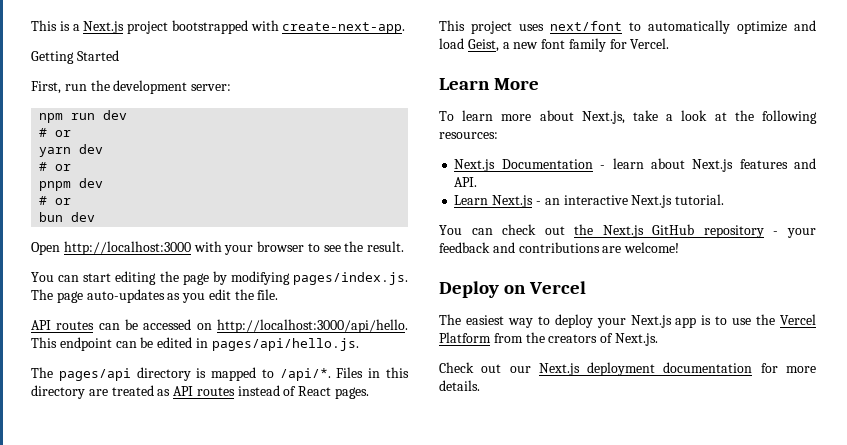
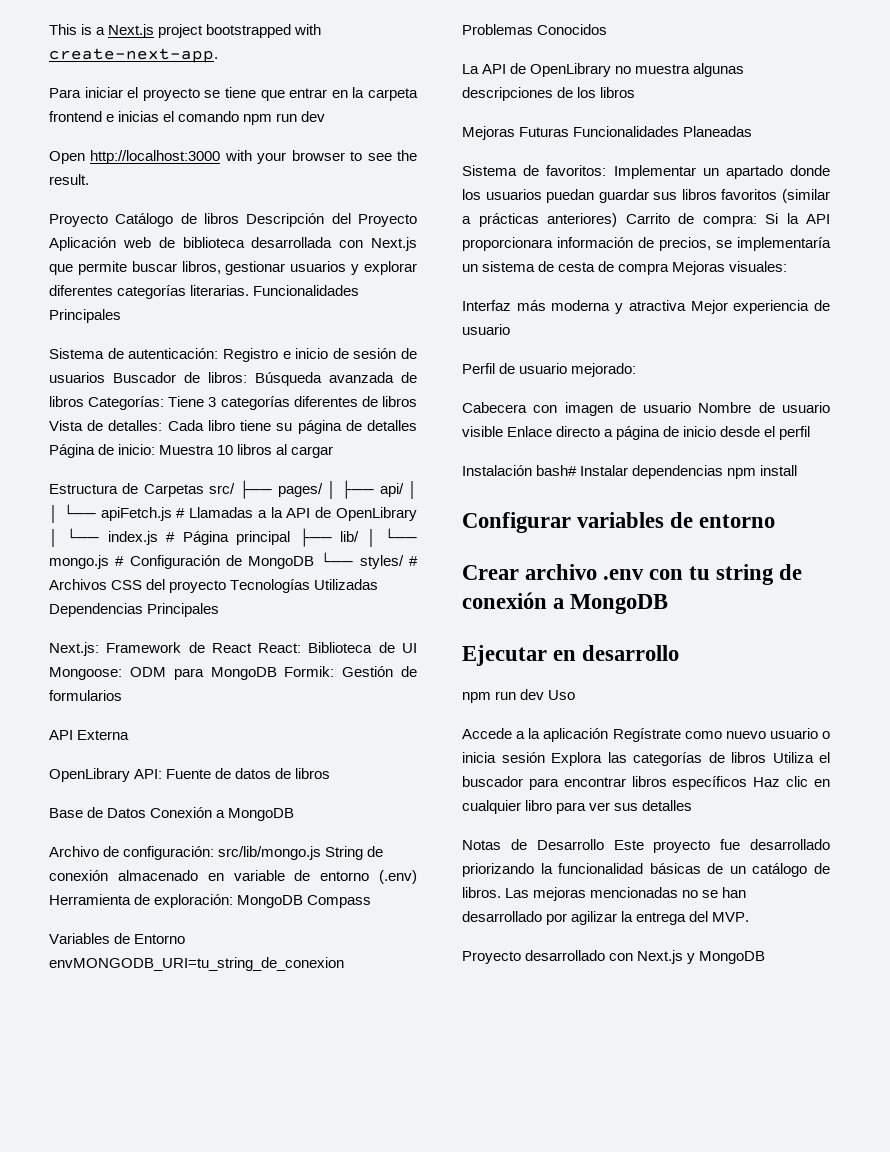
[31,50,119,64] [31,80,232,94] [39,110,128,123] [39,128,72,137] [39,144,104,157] [39,162,72,171] [39,178,104,191] [39,196,72,205] [39,212,64,222] Getting Started // First, run the development server: // npm run dev // # or // yarn dev // # or // pnpm dev // # or // bun -> [49,87,418,101] [49,111,298,125] Para iniciar el proyecto se tiene que entrar en la carpeta frontend e inicias el comando npm run
[31,271,408,285] [31,289,279,303] [31,319,408,333] [31,337,359,351] [31,367,409,381] [31,385,370,399] [439,20,816,34] [439,38,670,52] [439,78,540,90] [439,110,817,124] [439,132,498,139] [454,158,816,172] [454,177,478,187] [454,194,725,208] [439,224,816,238] [439,242,680,253] [439,281,587,298] [439,314,816,328] [439,332,658,346] [439,362,816,376] [439,380,480,391] You can start editing the page by modifying pages/index.js. The page auto-updates as you edit the file. // API routes can be accessed on http://localhost:3000/api/hello. This endpoint can be edited in pages/api/hello.js. // The pages/api directory is mapped to /api/*. Files in this directory are treated as API routes instead of React pages. // This project uses next/font to automatically optimize and load Geist, a new font family for Vercel. // Learn More // To learn more about Next.js, take a look at the following resources: // Next.js Documentation - learn about Next.js features and API. // Learn Next.js - an interactive Next.js tutorial. // You can check out the Next.js GitHub repository - your feedback and contributions are welcome! // Deploy on Vercel // The easiest way to deploy your Next.js app is to use the Vercel Platform from the creators of Next.js. // Check out our Next.js deployment documentation for more details. -> [49,213,417,227] [49,237,417,251] [49,261,418,275] [49,285,360,299] [49,309,121,323] [49,348,417,362] [49,372,417,386] [49,396,417,410] [49,420,418,434] [49,444,334,458] [49,480,417,499] [49,504,417,523] [49,528,418,547] [49,552,418,569] [49,579,379,593] [49,603,220,617] [49,642,417,656] [49,666,417,680] [49,690,122,701] [49,730,130,740] [49,768,331,782] [49,807,295,821] [49,846,384,860] [49,870,417,884] [49,894,372,908] [49,933,186,944] [49,957,344,971] [462,24,608,35] [462,63,745,77] [462,87,636,101] [462,126,753,140] [462,165,830,179] [462,189,830,203] [462,213,830,227] [462,237,831,251] [462,261,788,275] [462,300,830,314] [462,324,510,335] [462,363,637,377] [462,402,830,416] [462,426,811,440] [462,465,798,479] [462,512,776,533] [462,564,803,585] [462,592,669,614] [462,645,680,666] [462,689,576,703] [462,728,830,742] [462,752,830,766] [462,776,831,790] [462,800,693,814] [462,839,830,853] [462,863,830,877] [462,887,747,901] [462,911,750,925] [462,950,766,964] Proyecto Catálogo de libros Descripción del Proyecto Aplicación web de biblioteca desarrollada con Next.js que permite buscar libros, gestionar usuarios y explorar diferentes categorías literarias. Funcionalidades Principales // Sistema de autenticación: Registro e inicio de sesión de usuarios Buscador de libros: Búsqueda avanzada de libros Categorías: Tiene 3 categorías diferentes de libros Vista de detalles: Cada libro tiene su página de detalles Página de inicio: Muestra 10 libros al cargar // Estructura de Carpetas src/ ├── pages/ │ ├── api/ │ │ └── apiFetch.js # Llamadas a la API de OpenLibrary │ └── index.js # Página principal ├── lib/ │ └── mongo.js # Configuración de MongoDB └── styles/ # Archivos CSS del proyecto Tecnologías Utilizadas Dependencias Principales // Next.js: Framework de React React: Biblioteca de UI Mongoose: ODM para MongoDB Formik: Gestión de formularios // API Externa // OpenLibrary API: Fuente de datos de libros // Base de Datos Conexión a MongoDB // Archivo de configuración: src/lib/mongo.js String de conexión almacenado en variable de entorno (.env) Herramienta de exploración: MongoDB Compass // Variables de Entorno envMONGODB_URI=tu_string_de_conexion Problemas Conocidos // La API de OpenLibrary no muestra algunas descripciones de los libros // Mejoras Futuras Funcionalidades Planeadas // Sistema de favoritos: Implementar un apartado donde los usuarios puedan guardar sus libros favoritos (similar a prácticas anteriores) Carrito de compra: Si la API proporcionara información de precios, se implementaría un sistema de cesta de compra Mejoras visuales: // Interfaz más moderna y atractiva Mejor experiencia de usuario // Perfil de usuario mejorado: // Cabecera con imagen de usuario Nombre de usuario visible Enlace directo a página de inicio desde el perfil // Instalación bash# Instalar dependencias npm install // Configurar variables de entorno // Crear archivo .env con tu string de conexión a MongoDB // Ejecutar en desarrollo // npm run dev Uso // Accede a la aplicación Regístrate como nuevo usuario o inicia sesión Explora las categorías de libros Utiliza el buscador para encontrar libros específicos Haz clic en cualquier libro para ver sus detalles // Notas de Desarrollo Este proyecto fue desarrollado priorizando la funcionalidad básicas de un catálogo de libros. Las mejoras mencionadas no se han desarrollado por agilizar la entrega del MVP. // Proyecto desarrollado con Next.js y MongoDB

